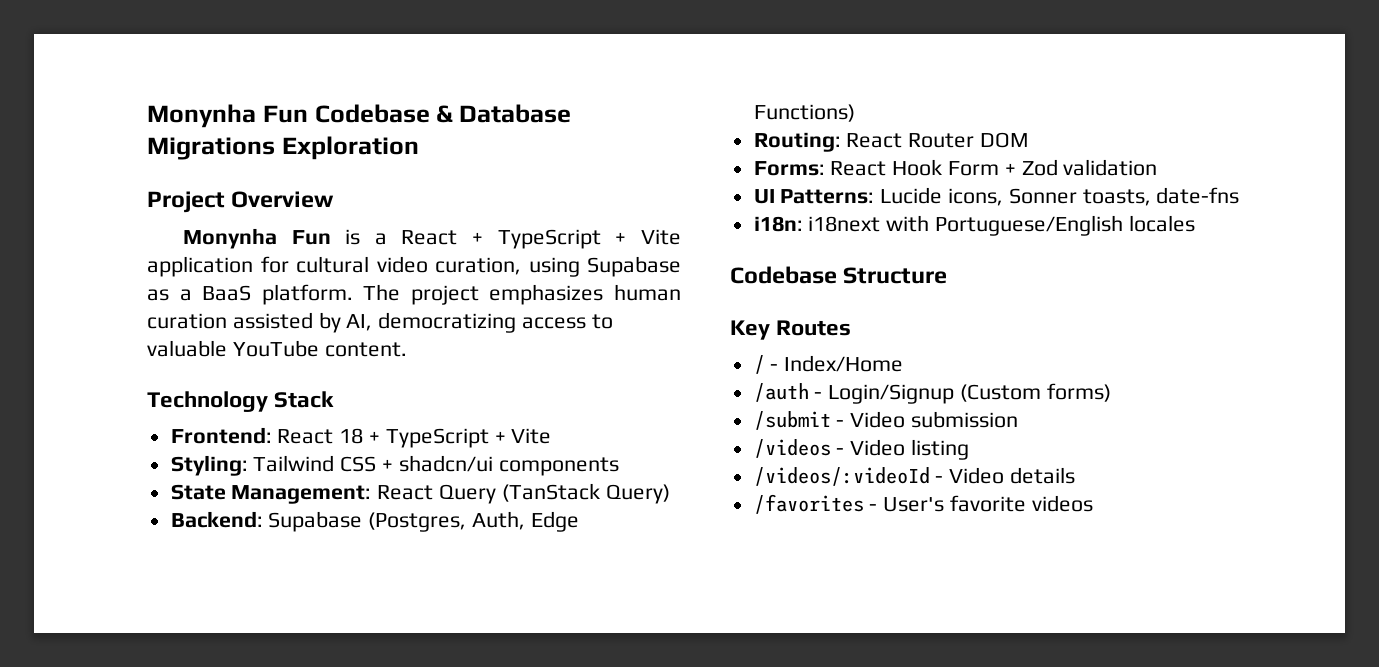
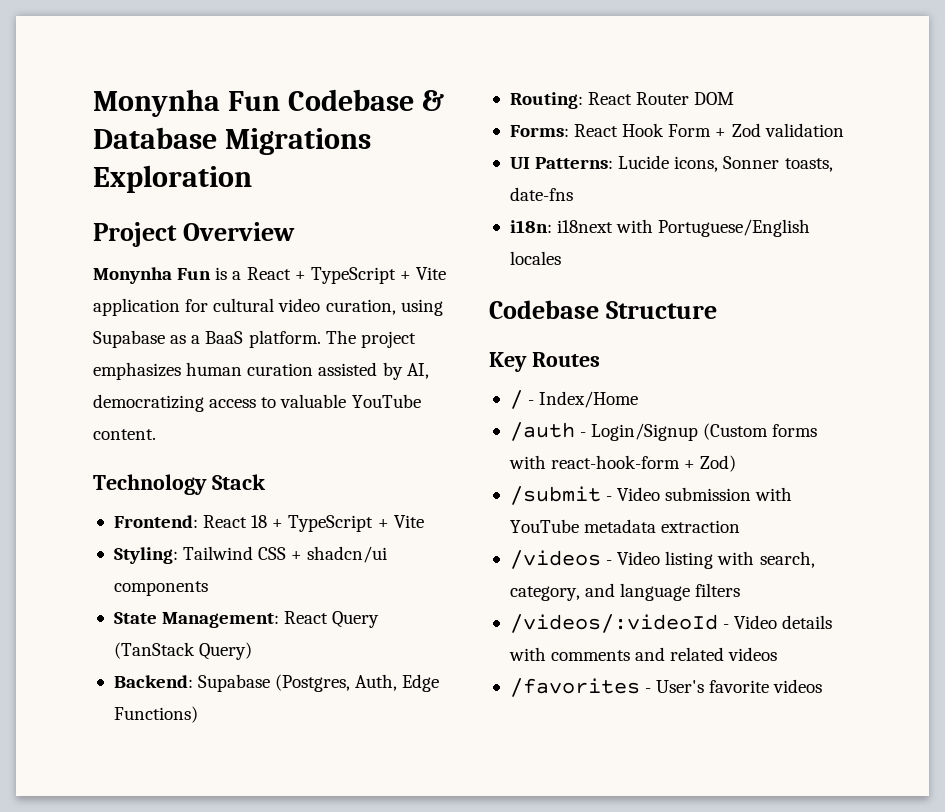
[1046,383,1111,402] forms) -> [772,424,818,437] [508,455,737,472] forms with react-hook-form + Zod)
(1019, 419) none -> [755,487,793,501] [509,519,741,533] with YouTube metadata extraction
(970, 449) none -> [717,551,815,568] [509,583,741,601] with search, category, and language filters
(1076, 475) none -> [508,647,778,661] with comments and related videos

